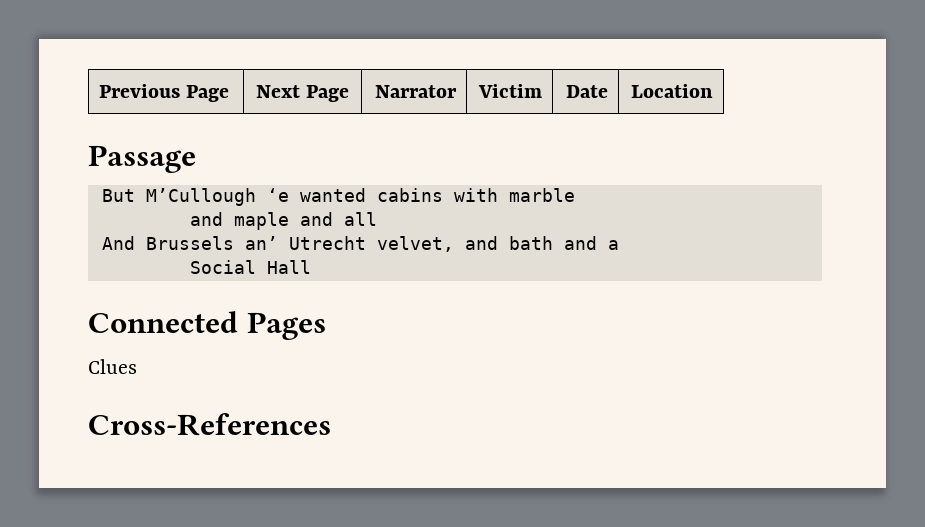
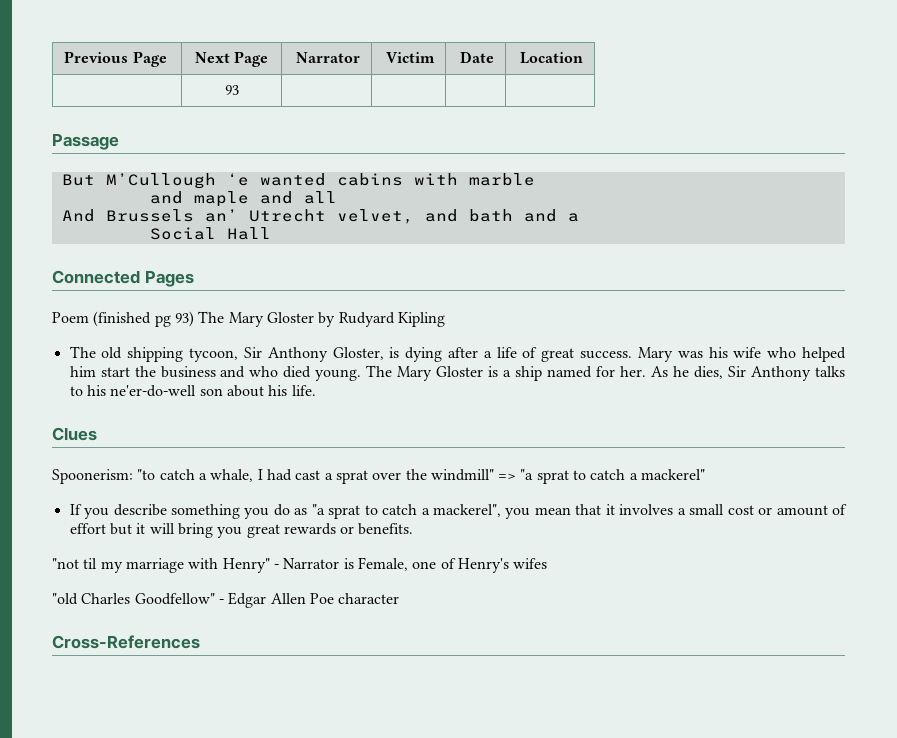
(713, 91) none -> [224,85,239,95] // | 93 | | | |
[88,359,137,374] Clues -> [52,311,445,327] [69,346,847,362] [69,365,846,381] [69,385,316,397] [52,427,97,441] [52,469,706,484] [69,504,847,519] [69,523,414,538] [52,557,548,573] [52,592,400,608] Poem (finished pg 93) The Mary Gloster by Rudyard Kipling // The old shipping tycoon, Sir Anthony Gloster, is dying after a life of great success. Mary was his wife who helped him start the business and who died young. The Mary Gloster is a ship named for her. As he dies, Sir Anthony talks to his ne'er-do-well son about his life. // Clues // Spoonerism: "to catch a whale, I had cast a sprat over the windmill" => "a sprat to catch a mackerel" // If you describe something you do as "a sprat to catch a mackerel", you mean that it involves a small cost or amount of effort but it will bring you great rewards or benefits. // "not til my marriage with Henry" - Narrator is Female, one of Henry's wifes // "old Charles Goodfellow" - Edgar Allen Poe character

